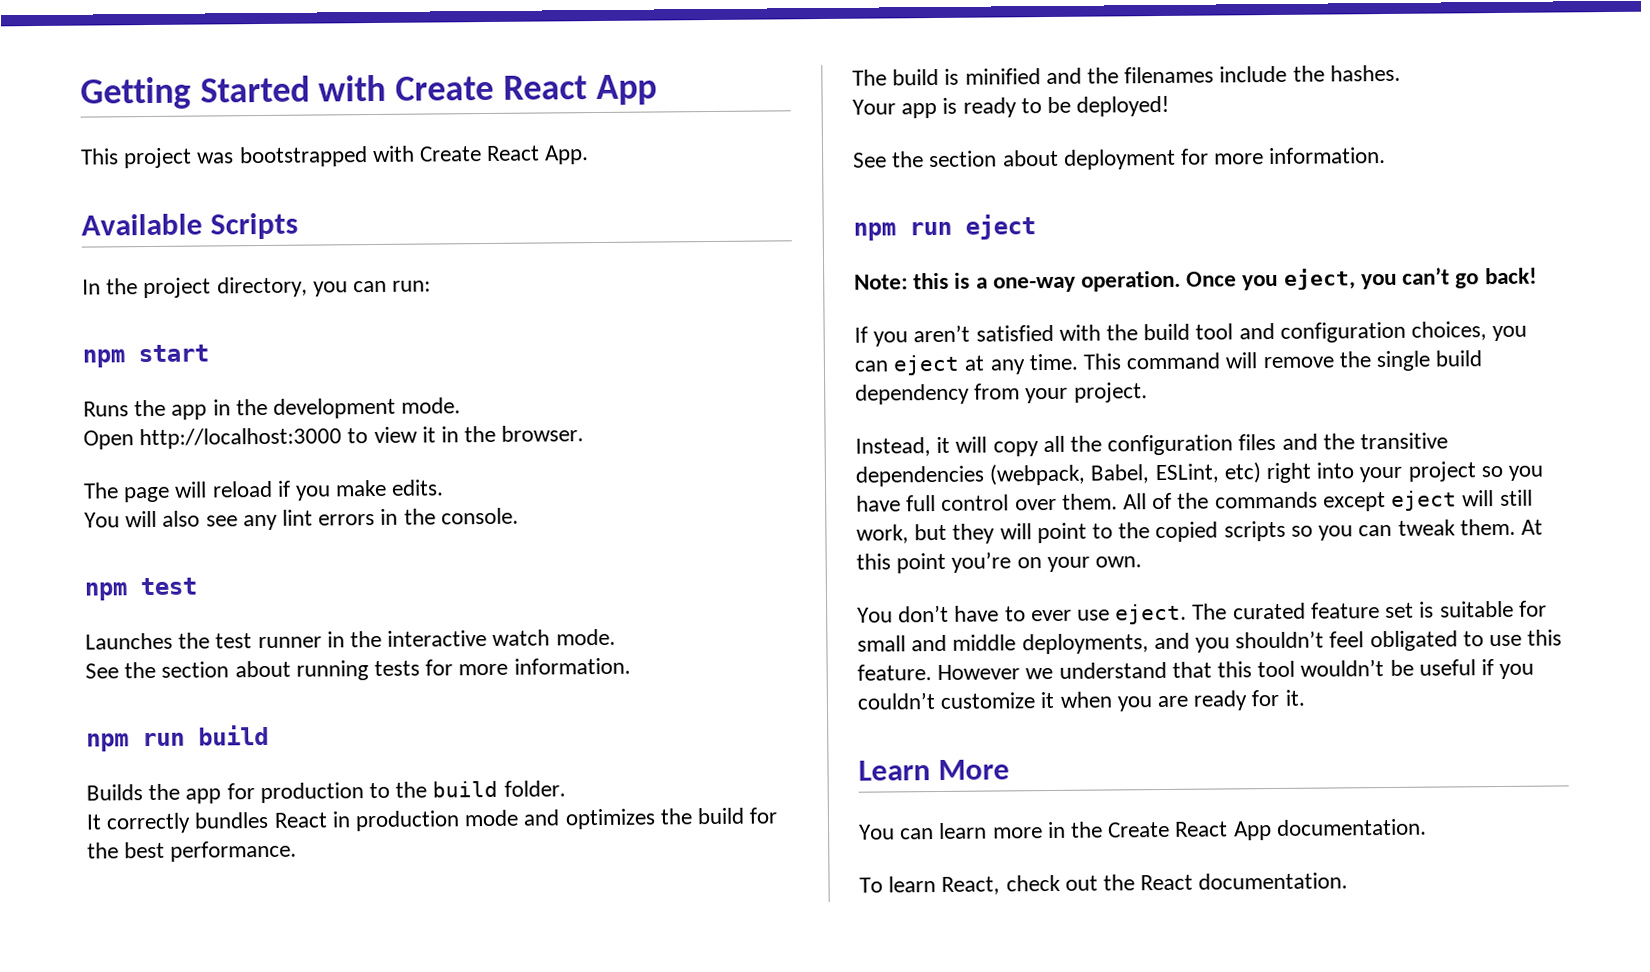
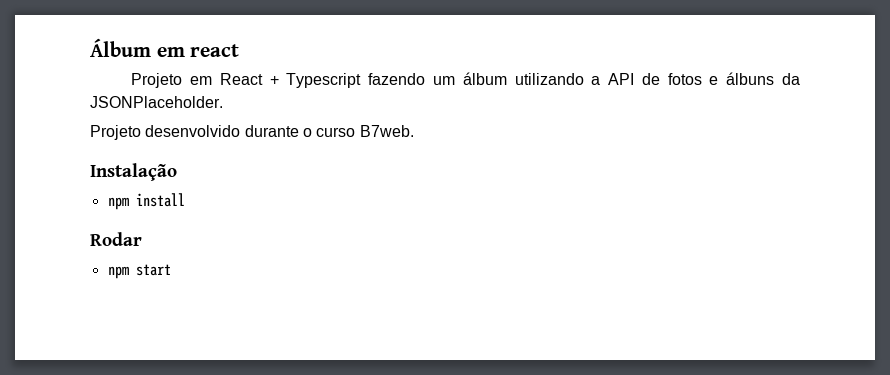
[80,74,657,110] [80,145,590,169] [81,212,299,240] [82,276,432,299] [82,344,209,368] [83,397,462,420] [83,425,585,450] [83,479,445,503] [84,507,519,531] [84,577,197,601] [85,628,616,650] [85,657,631,681] [86,724,269,752] [86,780,566,804] [86,807,779,834] [87,840,298,862] [852,64,1401,86] [852,95,1170,119] [853,146,1387,170] [853,214,1036,241] [854,267,1537,293] [854,321,1528,347] [854,350,1483,376] [855,382,1148,405] [855,432,1449,457] [855,461,1544,487] [856,489,1533,512] [856,518,1543,544] [856,551,1143,574] [857,600,1547,625] [857,629,1563,655] [857,659,1535,681] [857,689,1305,712] [858,759,1011,781] [859,818,1427,841] [859,872,1349,895] Getting Started with Create React App // This project was bootstrapped with Create React App. // Available Scripts // In the project directory, you can run: // npm start // Runs the app in the development mode. // Open http://localhost:3000 to view it in the browser. // The page will reload if you make edits. // You will also see any lint errors in the console. // npm test // Launches the test runner in the interactive watch mode. // See the section about running tests for more information. // npm run build // Builds the app for production to the build folder. // It correctly bundles React in production mode and optimizes the build for the best performance. // The build is minified and the filenames include the hashes. // Your app is ready to be deployed! // See the section about deployment for more information. // npm run eject // Note: this is a one-way operation. Once you eject, you can’t go back! // If you aren’t satisfied with the build tool and configuration choices, you can eject at any time. This command will remove the single build dependency from your project. // Instead, it will copy all the configuration files and the transitive dependencies (webpack, Babel, ESLint, etc) right into your project so you have full control over them. All of the commands except eject will still work, but they will point to the copied scripts so you can tweak them. At this point you’re on your own. // You don’t have to ever use eject. The curated feature set is suitable for small and middle deployments, and you shouldn’t feel obligated to use this feature. However we understand that this tool wouldn’t be useful if you couldn’t customize it when you are ready for it. // Learn More // You can learn more in the Create React App documentation. // To learn React, check out the React documentation. -> [90,38,240,57] [131,72,800,88] [90,96,223,108] [90,125,414,140] [90,163,177,181] [107,193,185,210] [90,232,142,246] [107,264,171,279] Álbum em react // Projeto em React + Typescript fazendo um álbum utilizando a API de fotos e álbuns da JSONPlaceholder. // Projeto desenvolvido durante o curso B7web. // Instalação // npm install // Rodar // npm start

